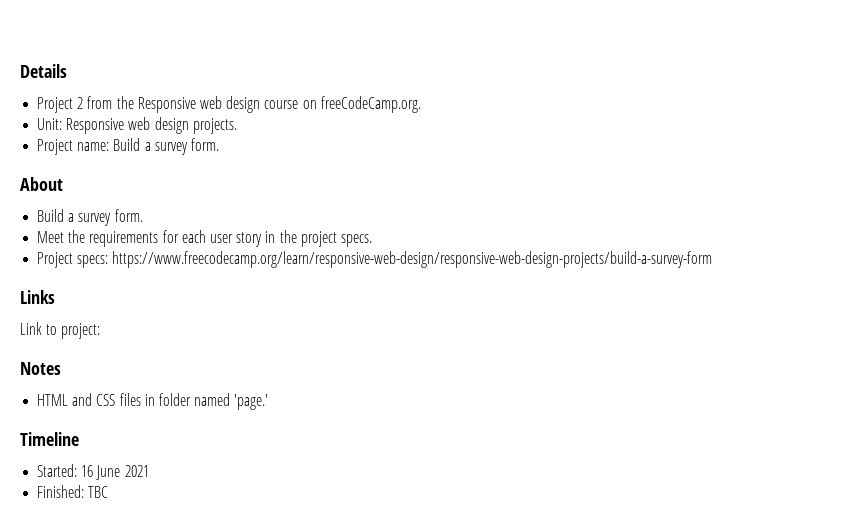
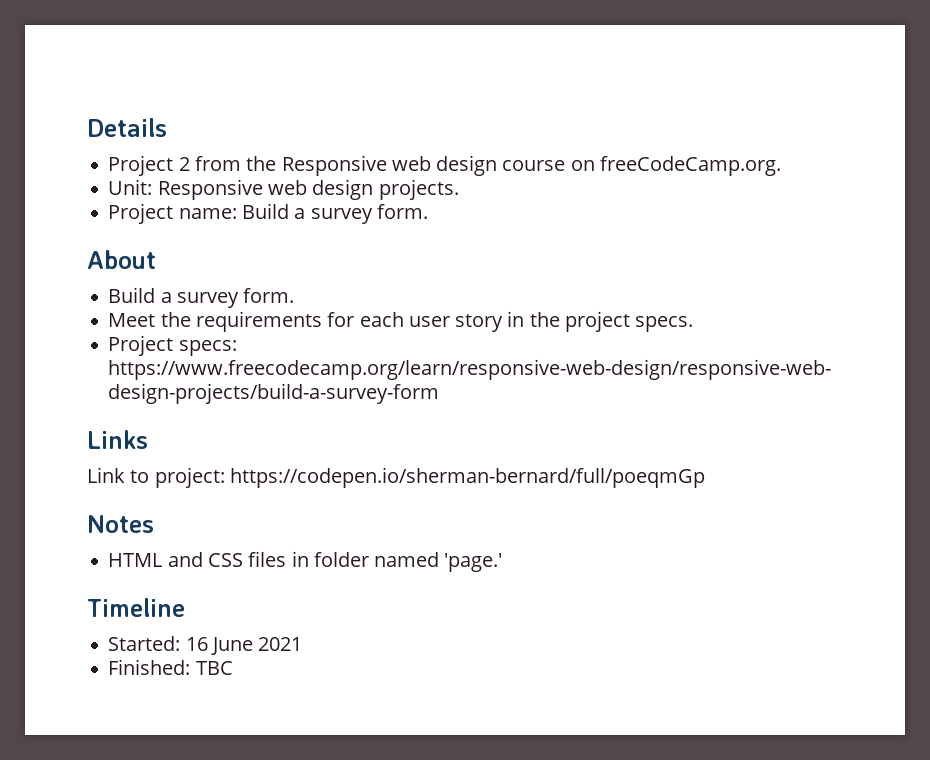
(101, 331) none -> [229,467,705,488] https://codepen.io/sherman-bernard/full/poeqmGp

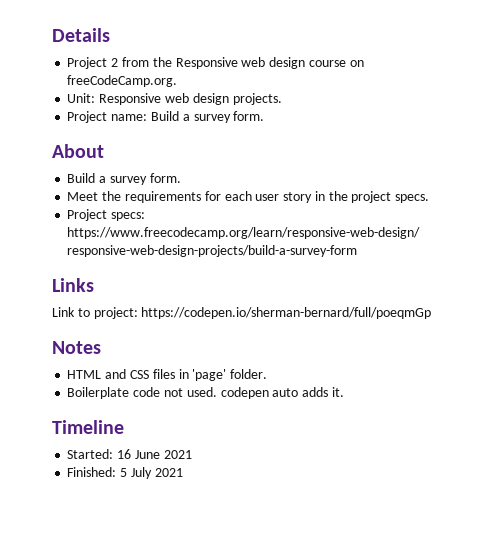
[313,552,503,572] folder named 'page.' -> [192,369,268,381] [67,387,344,399] 'page' folder. // Boilerplate code not used. codepen auto adds it.
[195,661,233,675] TBC -> [120,467,183,479] 5 July 2021

